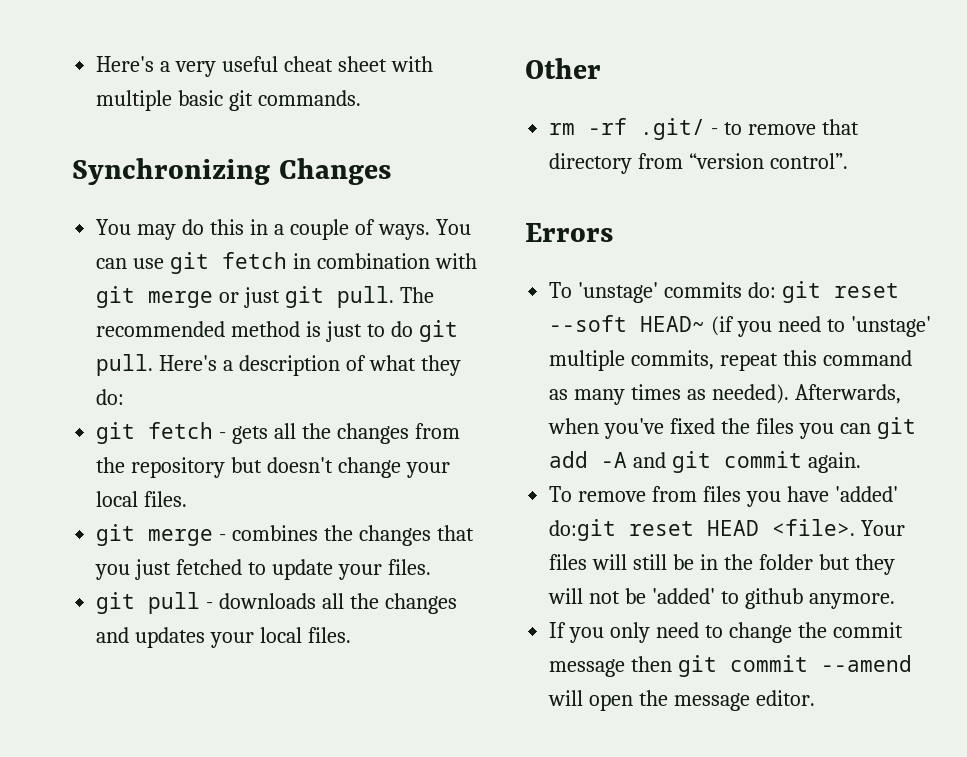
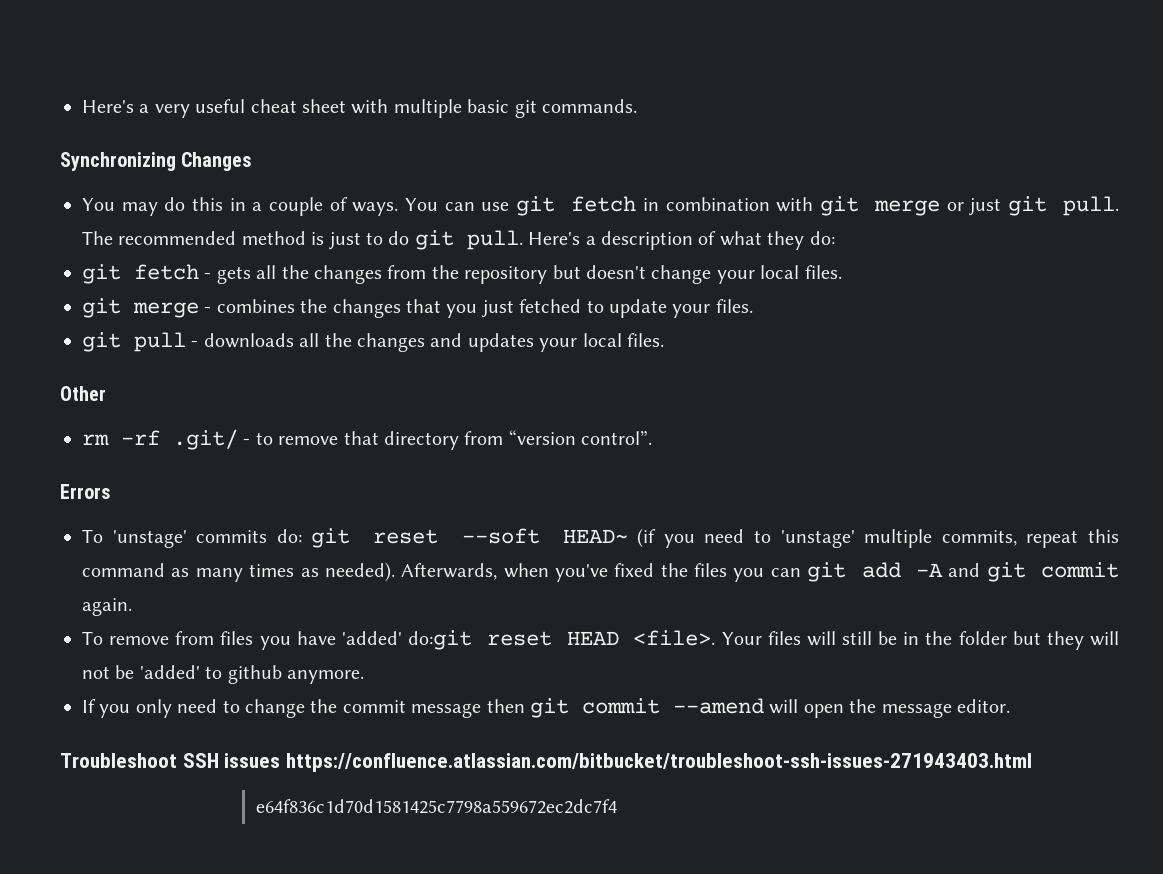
(815, 698) none -> [60,753,1033,772] [255,799,617,814] // Troubleshoot SSH issues https://confluence.atlassian.com/bitbucket/troubleshoot-ssh-issues-271943403.html // e64f836c1d70d1581425c7798a559672ec2dc7f4

